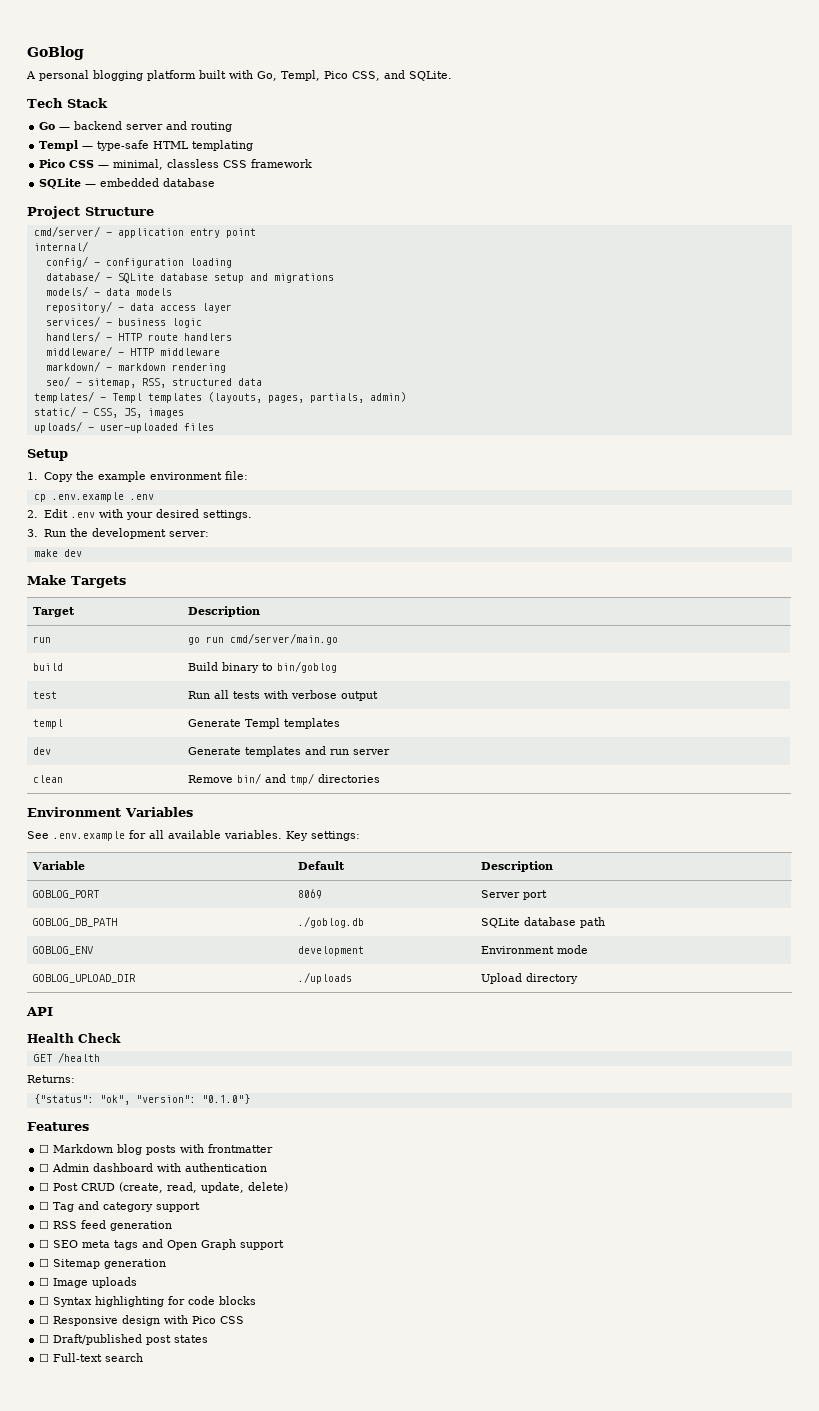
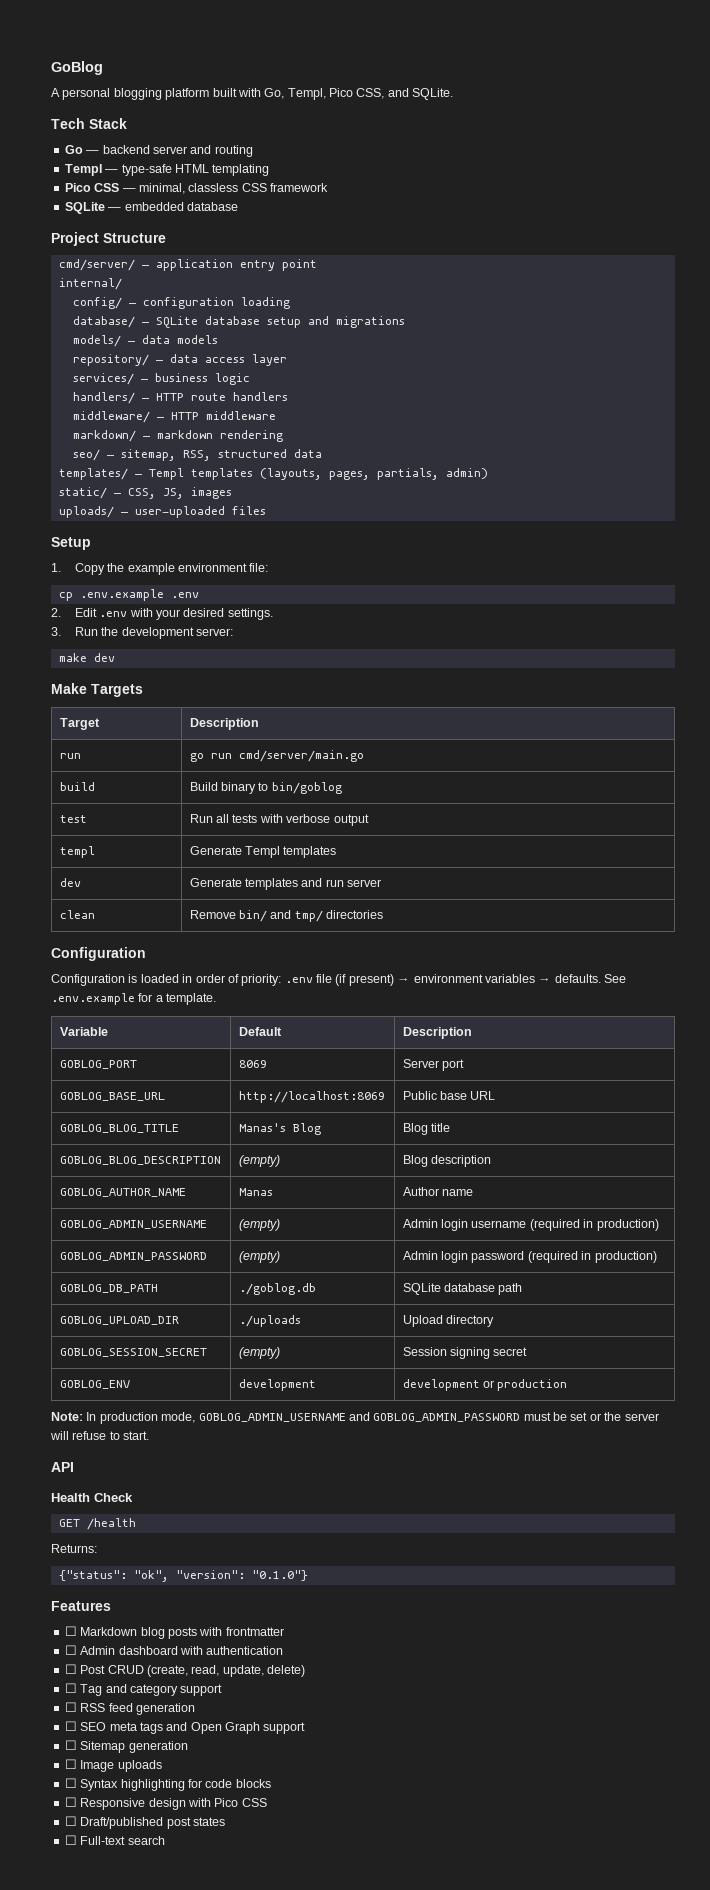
[27,807,193,817] [27,830,360,841] Environment Variables // See .env.example for all available variables. Key settings: -> [51,947,146,961] [51,974,626,986] [51,993,217,1005] Configuration // Configuration is loaded in order of priority: .env file (if present) → environment variables → defaults. See .env.example for a template.
(548, 895) none -> [59,1092,165,1101] [238,1091,385,1103] [402,1091,496,1100] [59,1124,179,1133] [238,1123,321,1135] [402,1123,451,1135] [59,1156,221,1165] [238,1155,280,1167] [402,1155,492,1167] [59,1188,186,1197] [238,1188,273,1196] [402,1187,474,1196] [59,1220,207,1229] [238,1219,280,1231] [402,1219,659,1231] [59,1252,207,1261] [238,1251,280,1263] [402,1251,657,1263] // GOBLOG_BASE_URL | http://localhost:8069 | Public base URL // GOBLOG_BLOG_TITLE | Manas's Blog | Blog title // GOBLOG_BLOG_DESCRIPTION | (empty) | Blog description // GOBLOG_AUTHOR_NAME | Manas | Author name // GOBLOG_ADMIN_USERNAME | (empty) | Admin login username (required in production) // GOBLOG_ADMIN_PASSWORD | (empty) | Admin login password (required in production)
[33,946,94,955] [298,946,365,956] [481,945,589,954] // GOBLOG_ENV | development | Environment mode -> (523, 1289) none
(579, 978) none -> [59,1348,207,1357] [238,1347,280,1359] [402,1347,528,1359] [59,1380,130,1389] [238,1379,316,1391] [402,1379,568,1391] [51,1412,659,1424] [50,1431,150,1440] // GOBLOG_SESSION_SECRET | (empty) | Session signing secret // GOBLOG_ENV | development | development or production // Note: In production mode, GOBLOG_ADMIN_USERNAME and GOBLOG_ADMIN_PASSWORD must be set or the server will refuse to start.

